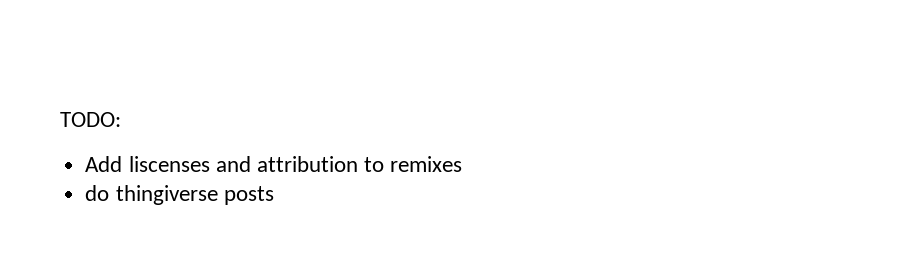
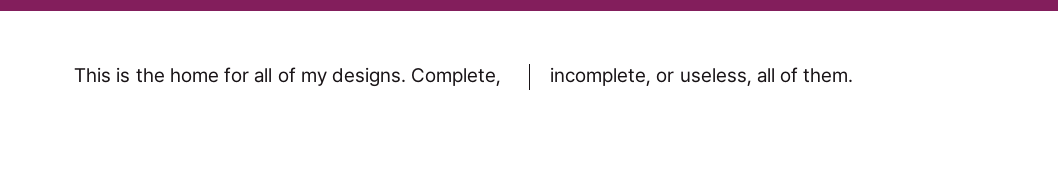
[60,112,121,127] [85,156,463,172] [85,185,274,205] TODO: // Add liscenses and attribution to remixes // do thingiverse posts -> [74,67,854,87] This is the home for all of my designs. Complete, incomplete, or useless, all of them.

